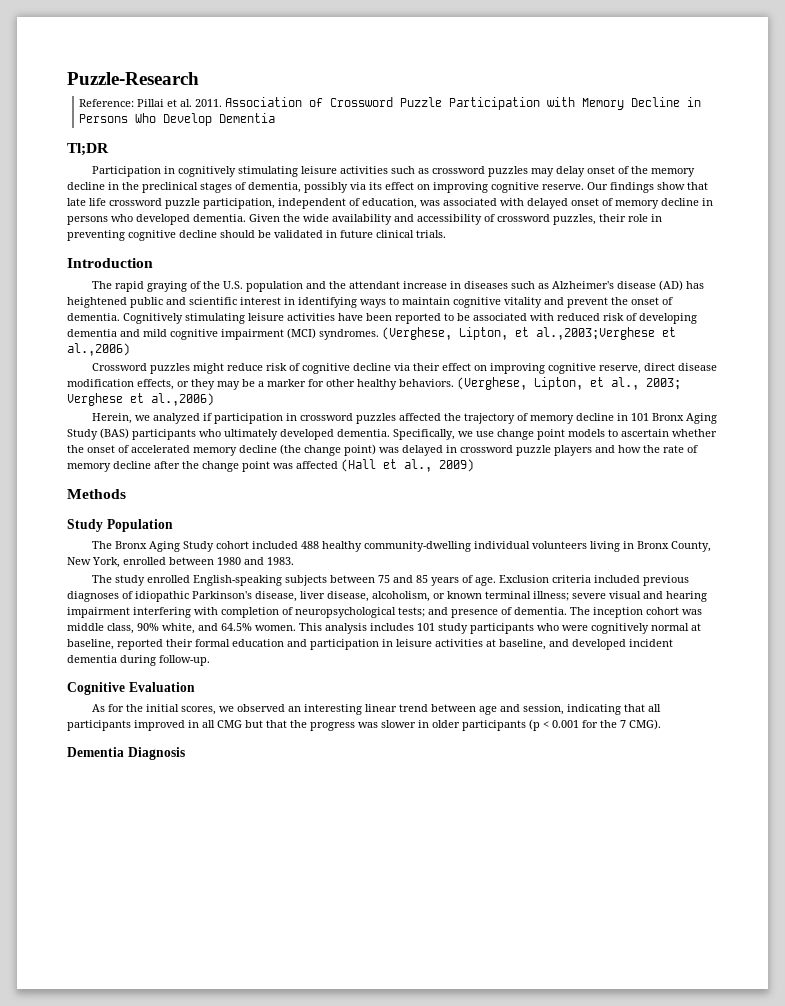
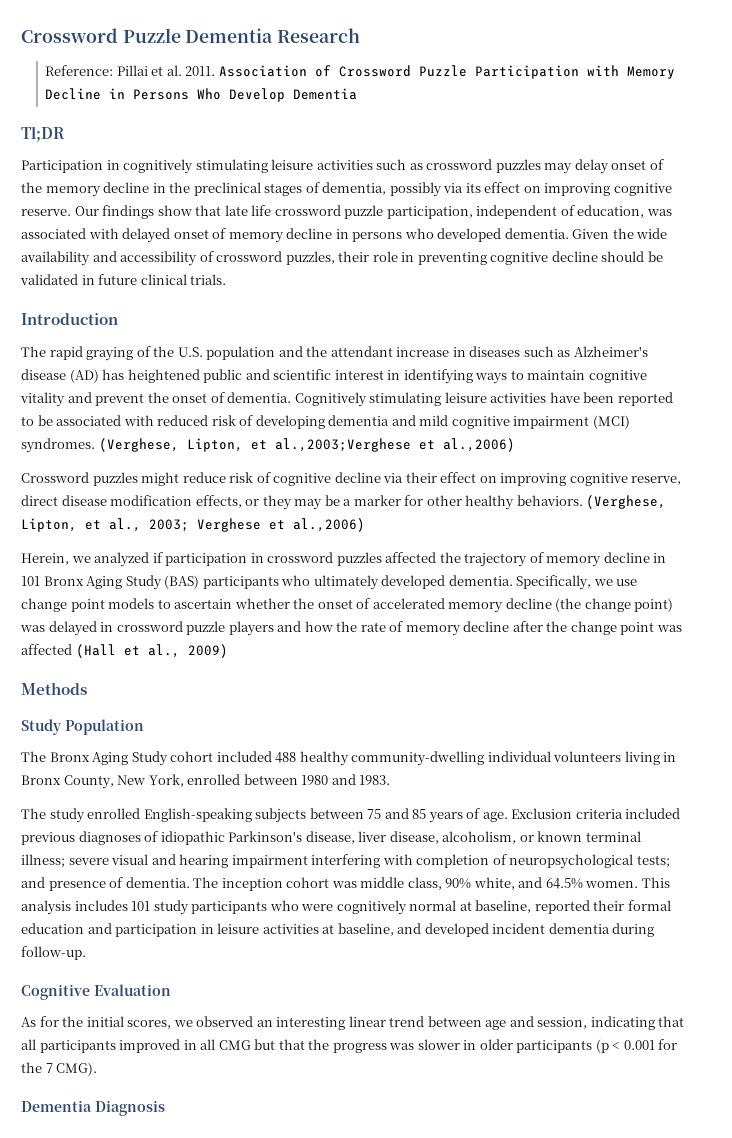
[67,72,199,85] Puzzle-Research -> [21,28,361,43] Crossword Puzzle Dementia Research

